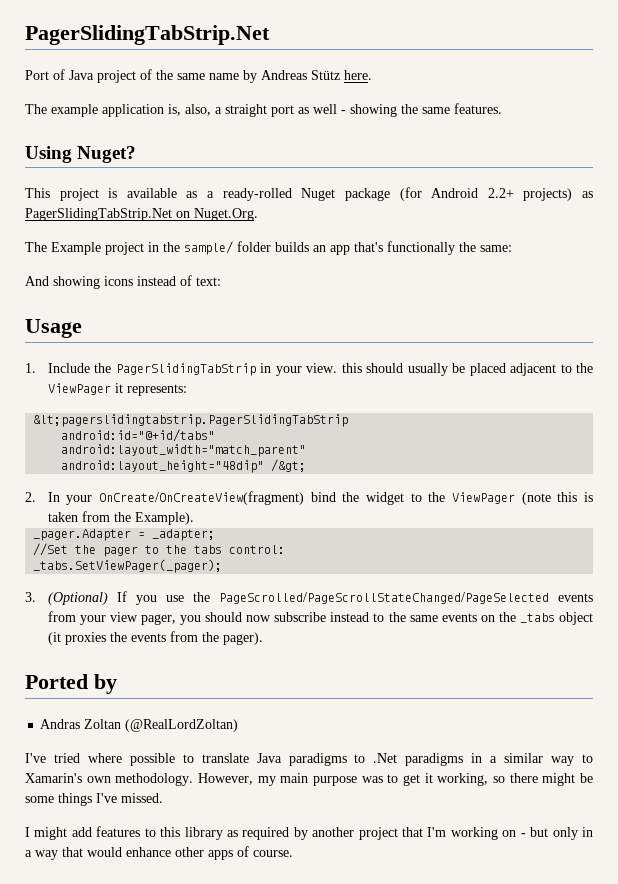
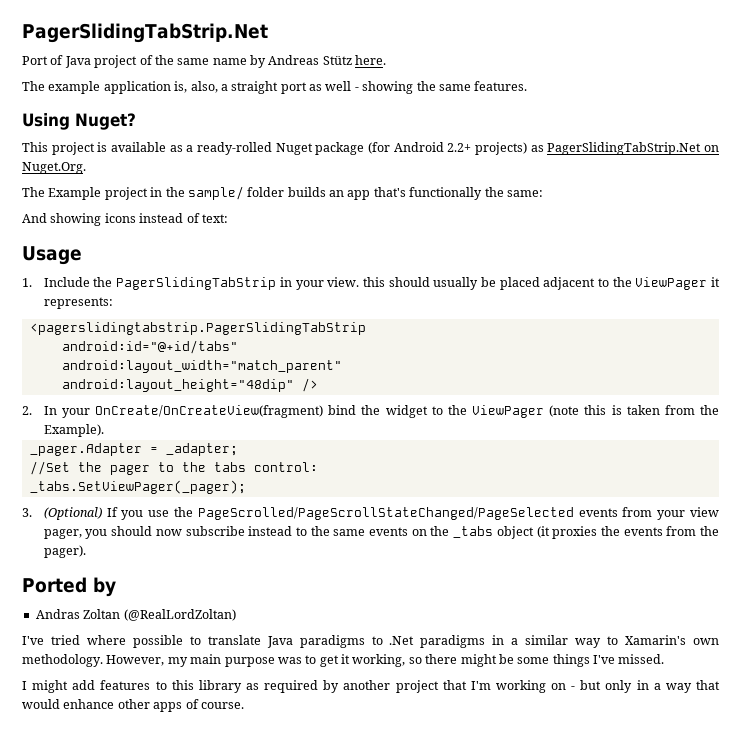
[33,414,349,427] &lt;pagerslidingtabstrip.PagerSlidingTabStrip -> [29,322,366,335] <pagerslidingtabstrip.PagerSlidingTabStrip
[271,459,307,472] /&gt; -> [301,378,318,392] />

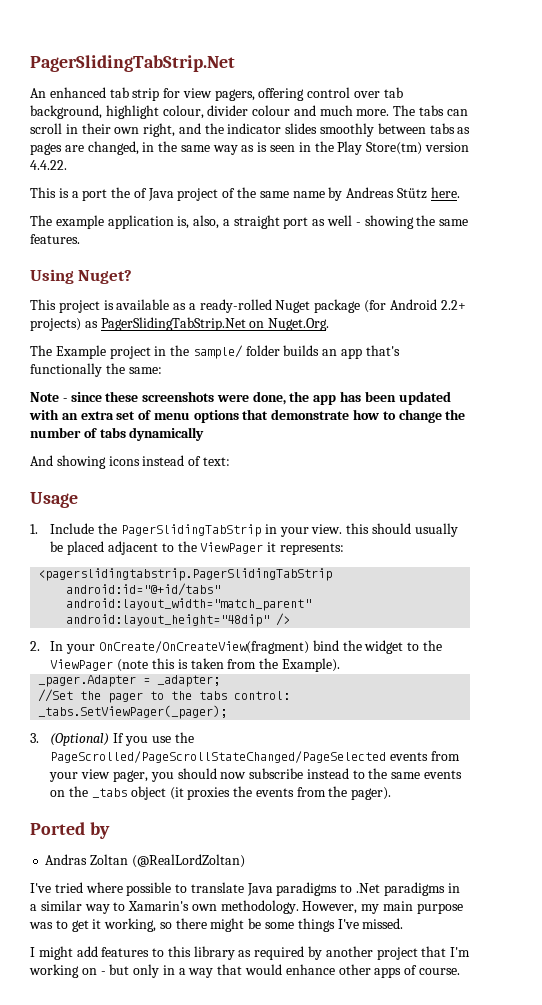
[22,56,48,65] Port -> [30,87,403,101] [30,105,468,119] [30,123,471,137] [30,141,469,155] [30,160,67,170] [30,187,131,201] An enhanced tab strip for view pagers, offering control over tab background, highlight colour, divider colour and much more. The tabs can scroll in their own right, and the indicator slides smoothly between tabs as pages are changed, in the same way as is seen in the Play Store(tm) version 4.4.22. // This is a port the
(543, 193) none -> [30,391,451,405] [29,409,466,423] [30,427,205,441] // Note - since these screenshots were done, the app has been updated with an extra set of menu options that demonstrate how to change the number of tabs dynamically

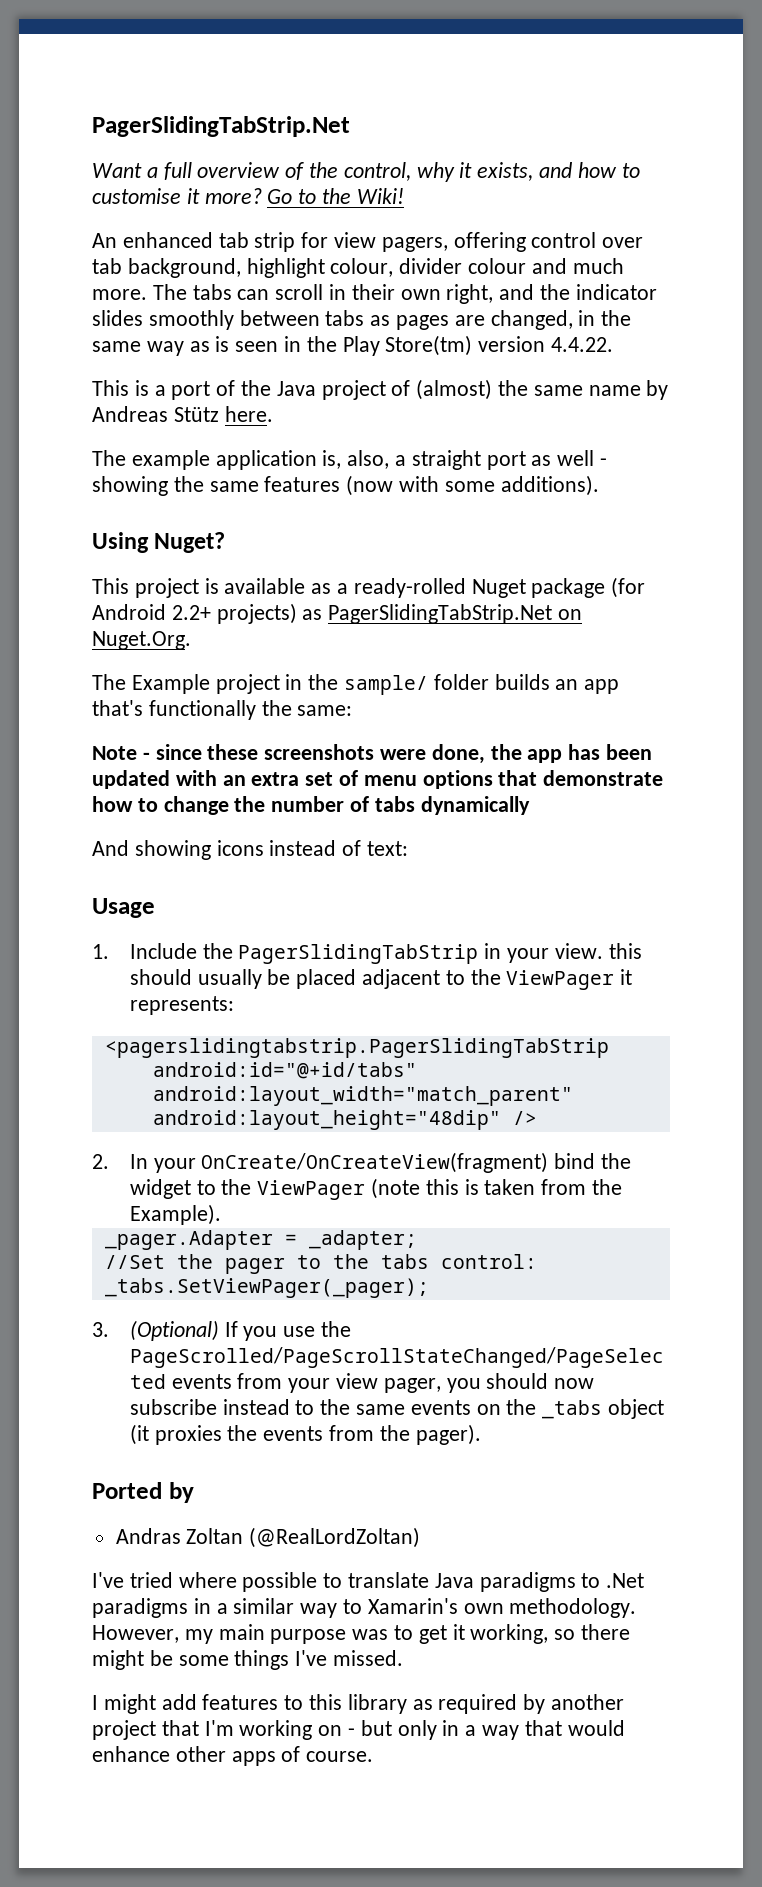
[30,55,235,72] PagerSlidingTabStrip.Net -> [92,116,350,137] [92,162,640,182] [92,188,404,204] PagerSlidingTabStrip.Net // Want a full overview of the control, why it exists, and how to customise it more? Go to the Wiki!
[111,187,147,198] the of -> [216,380,272,396] of the
(236, 193) none -> [416,379,493,400] (almost)
[30,234,80,244] features. -> [264,475,599,496] features (now with some additions).

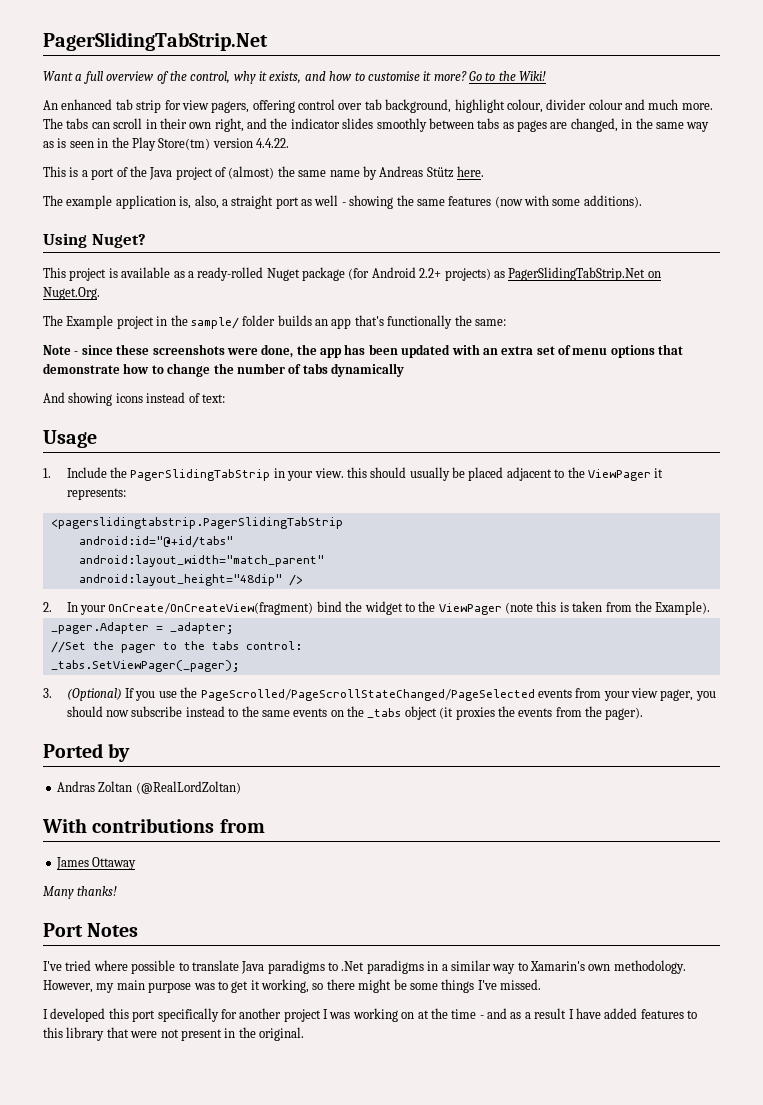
(421, 1537) none -> [42,818,265,833] [55,857,137,870] [43,886,118,899] [43,923,139,937] // With contributions from // James Ottaway // Many thanks! // Port Notes
[103,1694,625,1714] [92,1720,625,1740] [92,1746,374,1766] might add features to this library as required by another project that I'm working on - but only in a way that would enhance other apps of course. -> [50,1008,697,1022] [43,1027,304,1041] developed this port specifically for another project I was working on at the time - and as a result I have added features to this library that were not present in the original.

